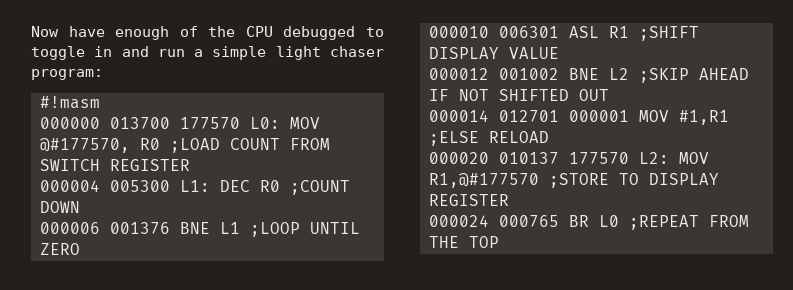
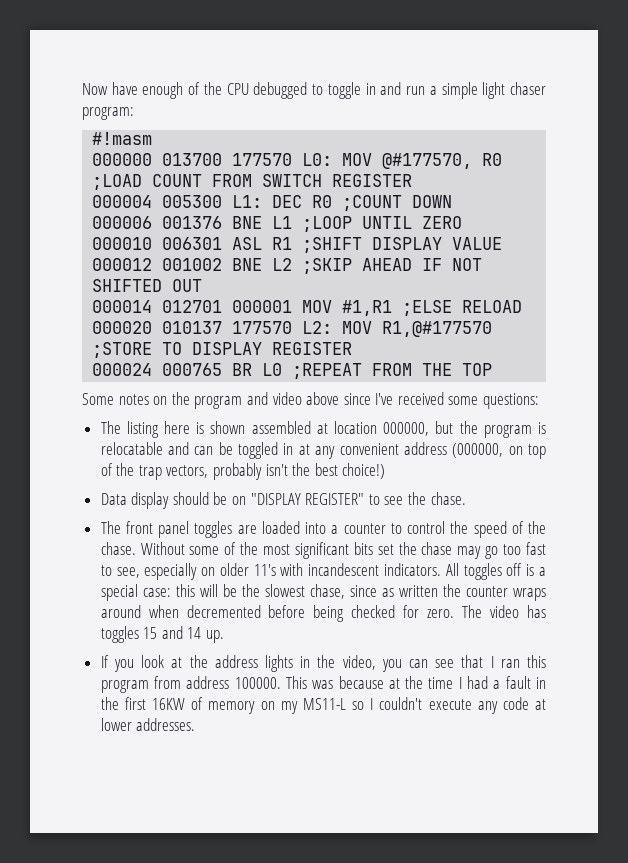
(499, 242) none -> [82,392,540,409] [100,421,546,438] [100,442,546,459] [100,463,386,480] [100,492,466,509] [100,521,546,538] [100,542,546,559] [100,563,547,580] [100,584,546,601] [100,605,546,622] [100,626,225,643] [100,655,547,672] [100,676,547,693] [100,697,546,714] [100,718,196,731] // Some notes on the program and video above since I've received some questions: // The listing here is shown assembled at location 000000, but the program is relocatable and can be toggled in at any convenient address (000000, on top of the trap vectors, probably isn't the best choice!) // Data display should be on "DISPLAY REGISTER" to see the chase. // The front panel toggles are loaded into a counter to control the speed of the chase. Without some of the most significant bits set the chase may go too fast to see, especially on older 11's with incandescent indicators. All toggles off is a special case: this will be the slowest chase, since as written the counter wraps around when decremented before being checked for zero. The video has toggles 15 and 14 up. // If you look at the address lights in the video, you can see that I ran this program from address 100000. This was because at the time I had a fault in the first 16KW of memory on my MS11-L so I couldn't execute any code at lower addresses.

